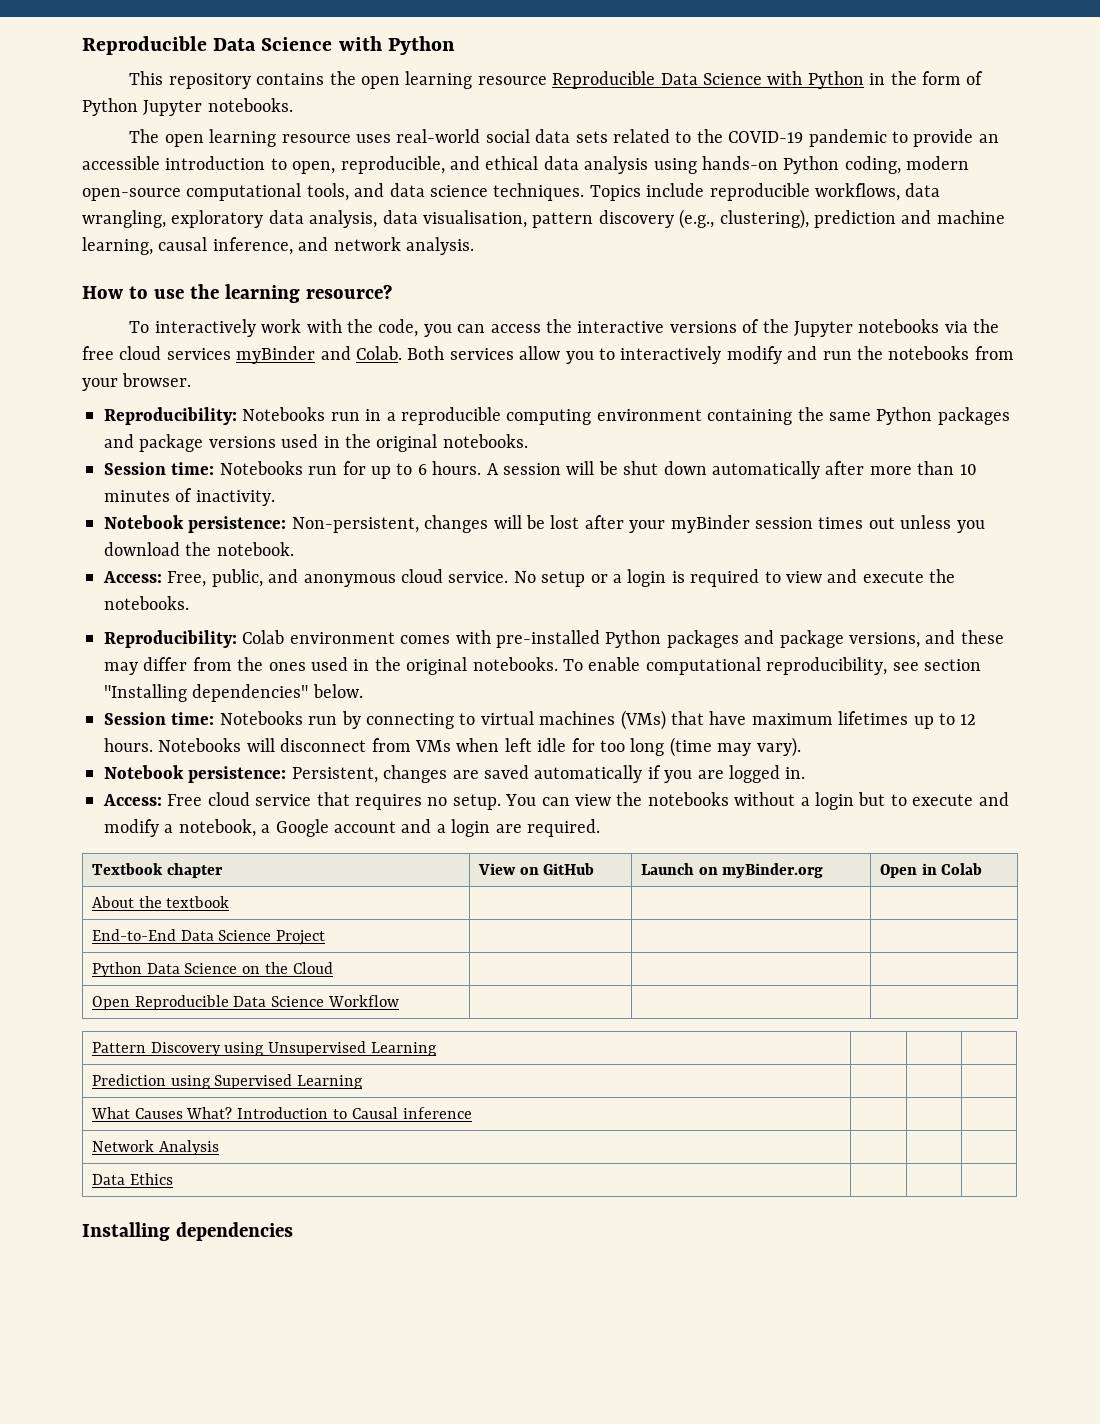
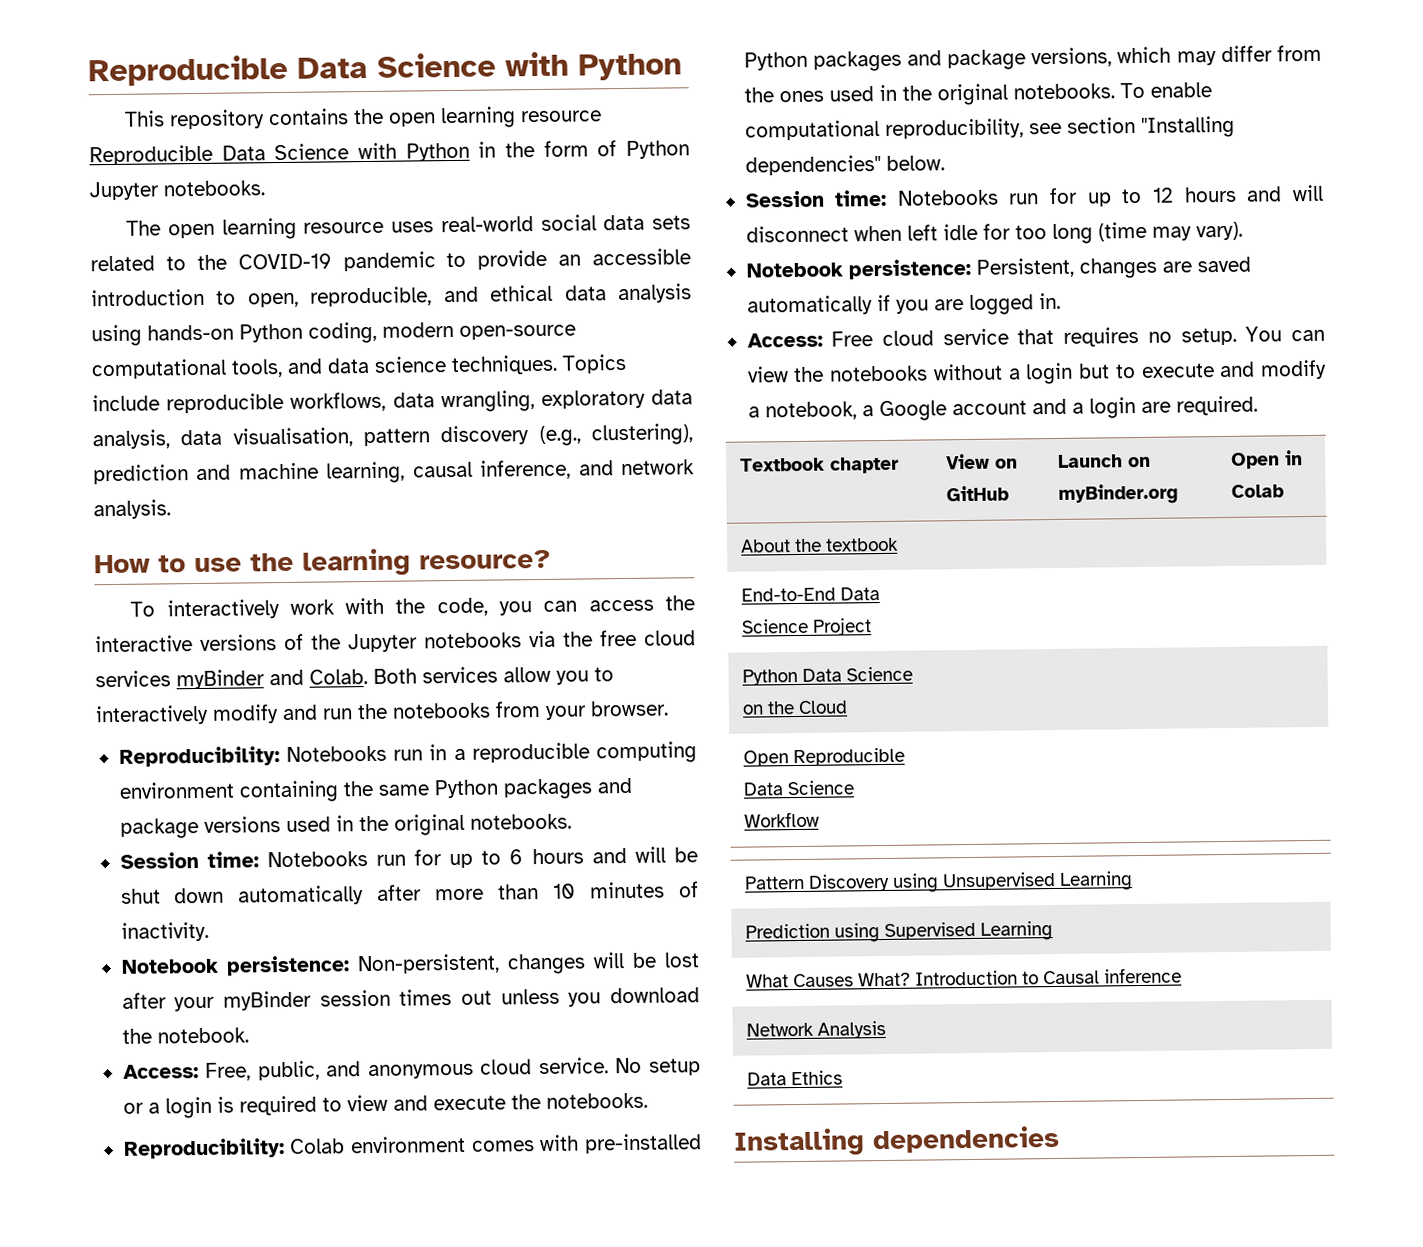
[432,461,561,475] hours. A session -> [531,848,627,865] hours and
[925,630,1004,644] and these -> [1117,46,1172,64] which
[341,710,977,730] [104,738,451,752] by connecting to virtual machines (VMs) that have maximum lifetimes up to 12 hours. Notebooks will disconnect from VMs -> [1049,184,1324,207] [745,225,849,243] for up to 12 hours and will disconnect

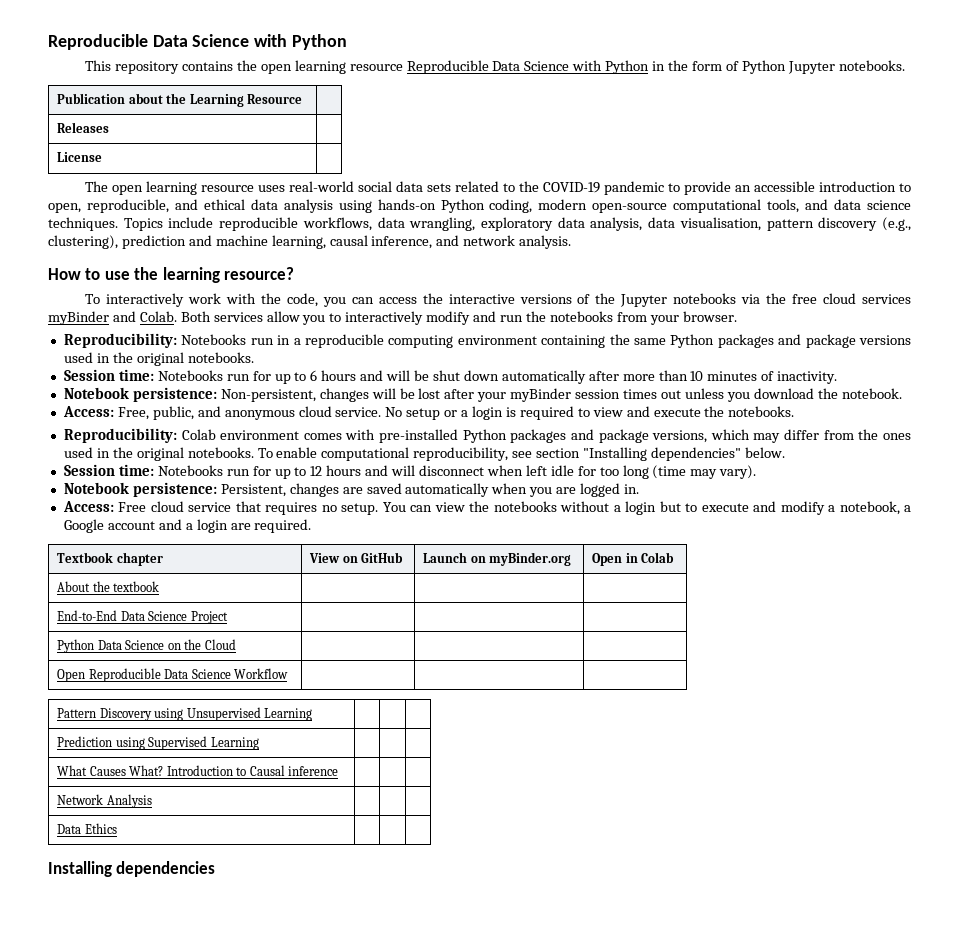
(265, 188) none -> [57,93,303,107] [57,122,110,133] [57,152,103,162] // Publication about the Learning Resource | // Releases | // License |
[876,294,891,312] if -> [491,483,528,494] when

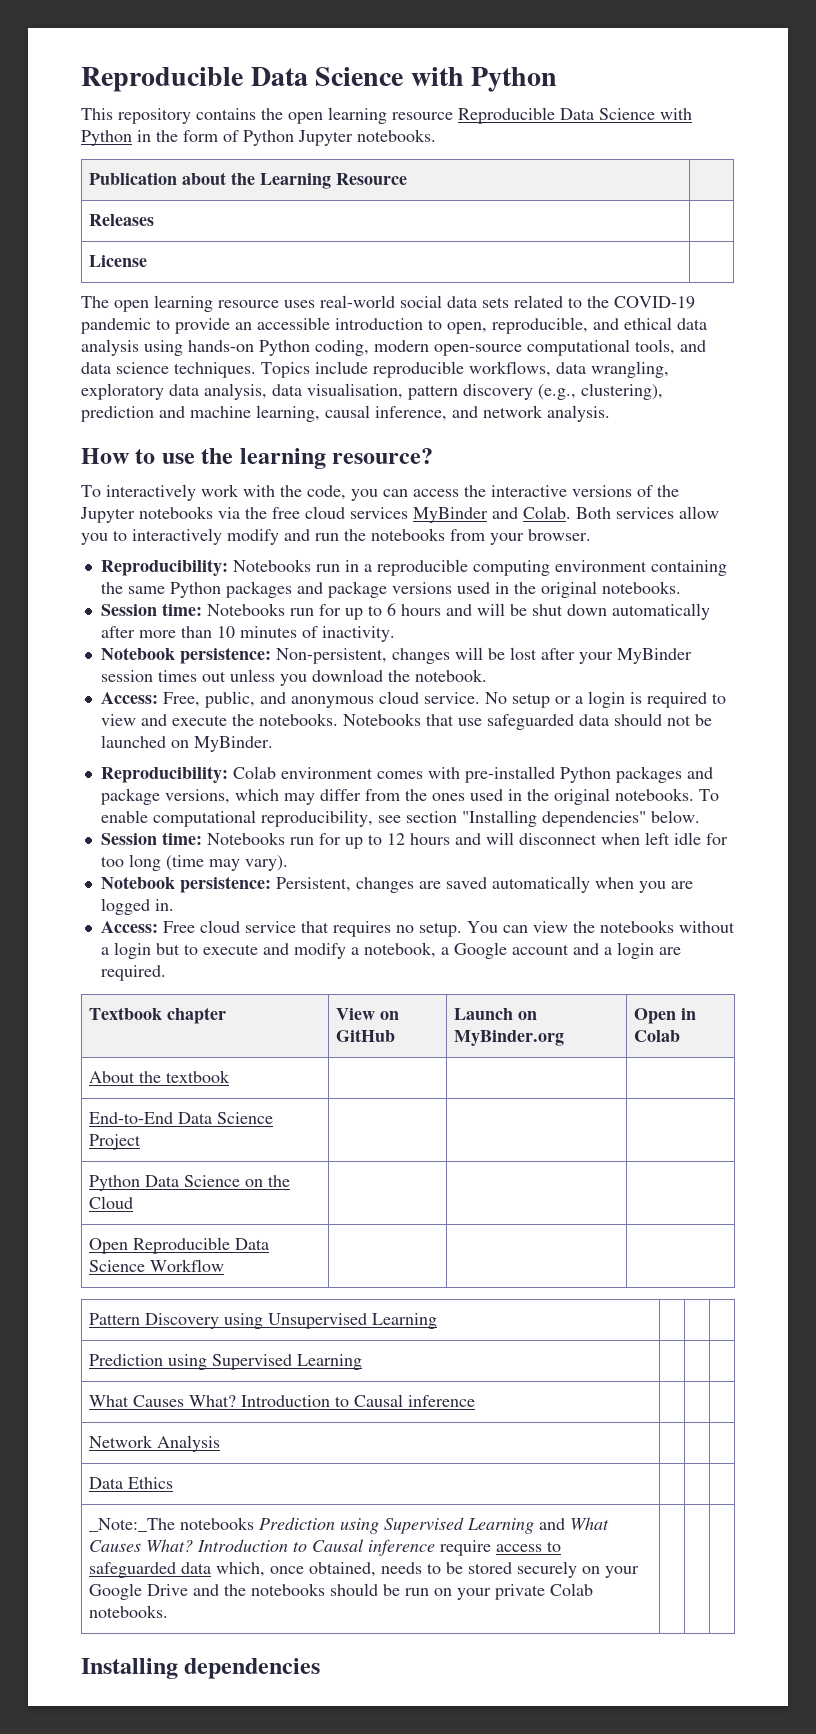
[48,311,109,325] myBinder -> [413,507,488,523] MyBinder
[510,388,572,402] myBinder -> [616,648,692,664] MyBinder
(795, 411) none -> [342,713,712,730] [100,735,273,752] Notebooks that use safeguarded data should not be launched on MyBinder.
[489,552,572,566] myBinder.org -> [453,1030,564,1046] MyBinder.org
(117, 828) none -> [88,1517,609,1534] [88,1539,561,1556] [88,1561,639,1578] [88,1583,593,1600] [88,1605,168,1618] // _Note:_The notebooks Prediction using Supervised Learning and What Causes What? Introduction to Causal inference require access to safeguarded data which, once obtained, needs to be stored securely on your Google Drive and the notebooks should be run on your private Colab notebooks. | | |

